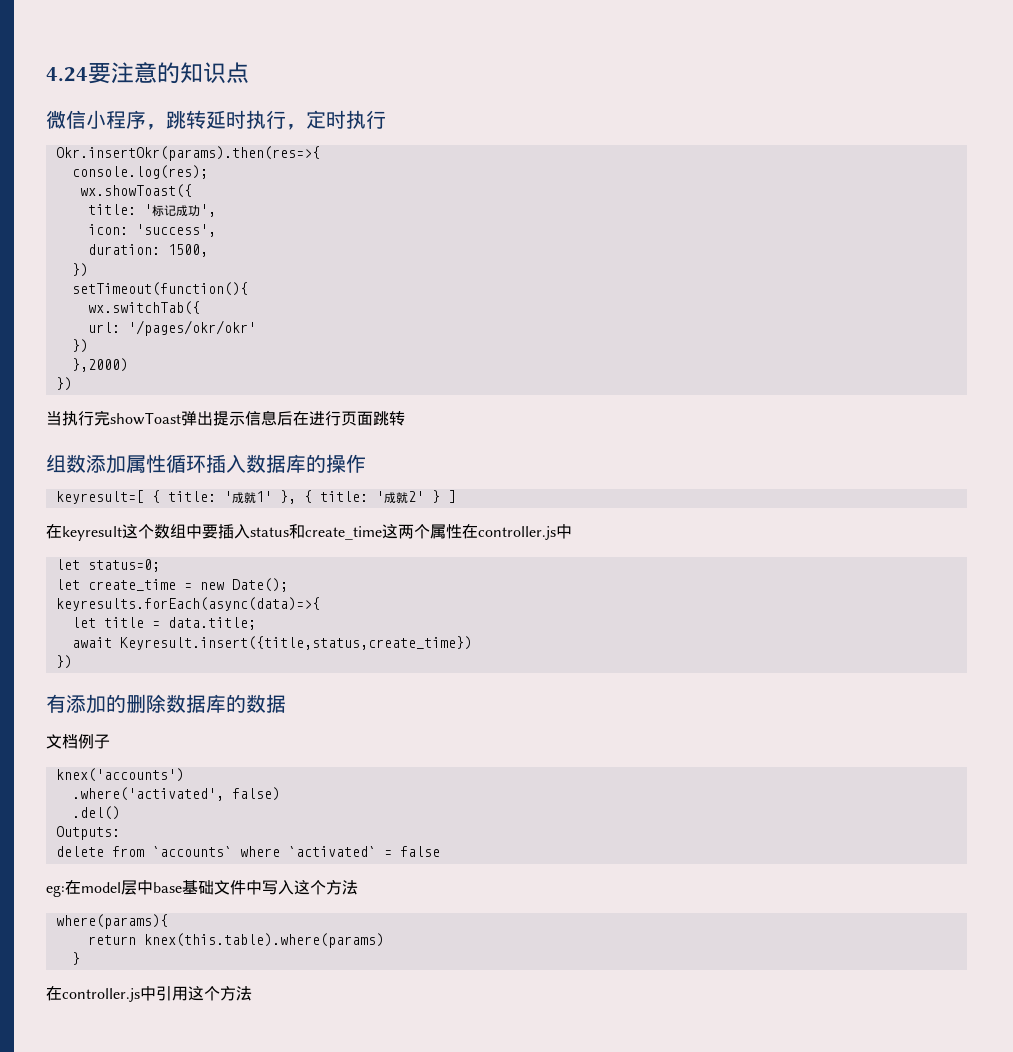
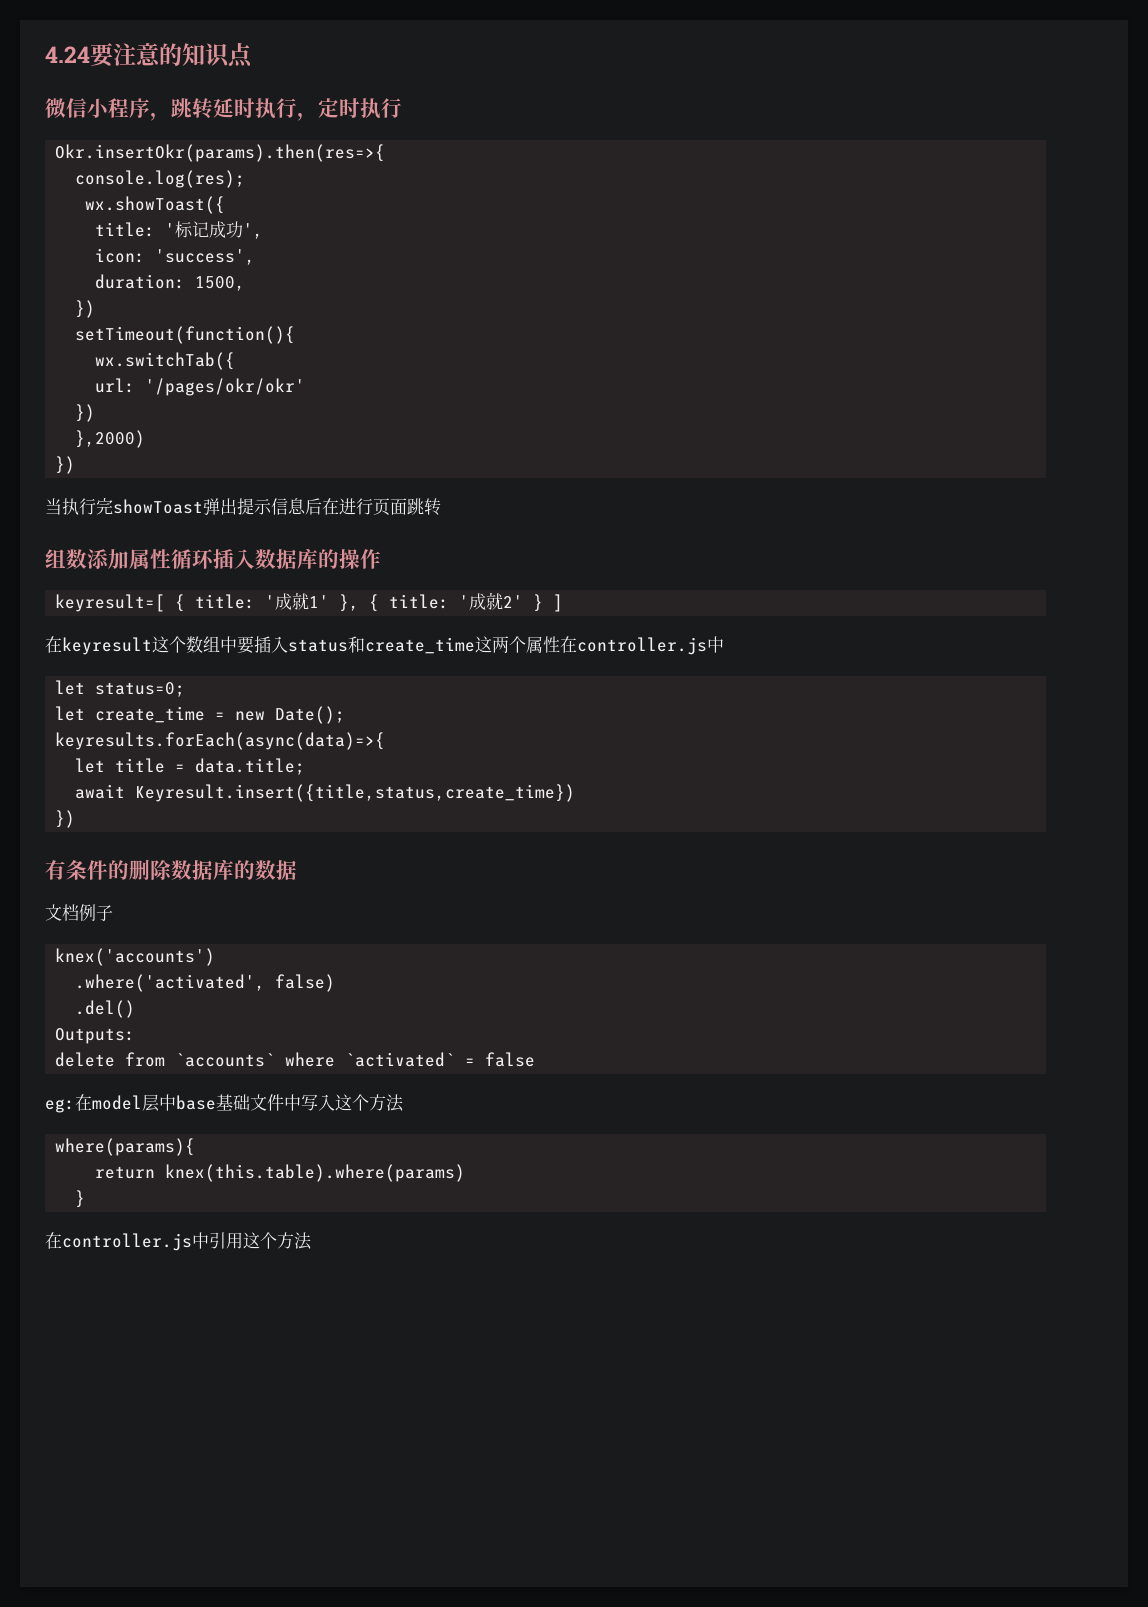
[66,694,106,714] 添加 -> [66,860,108,880] 条件

